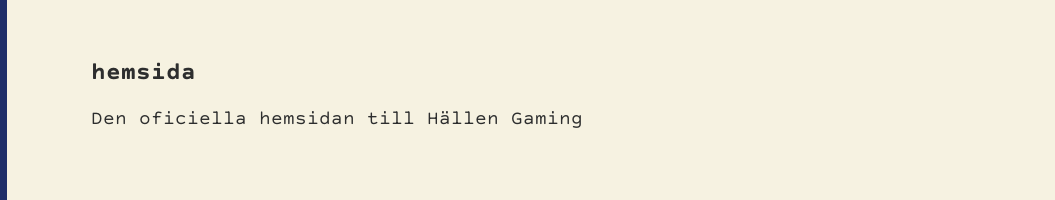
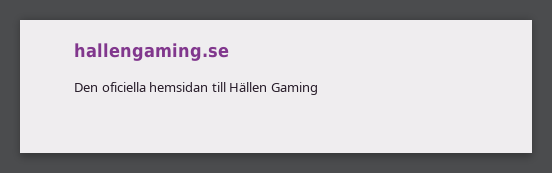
[91,62,196,80] hemsida -> [74,43,229,61] hallengaming.se

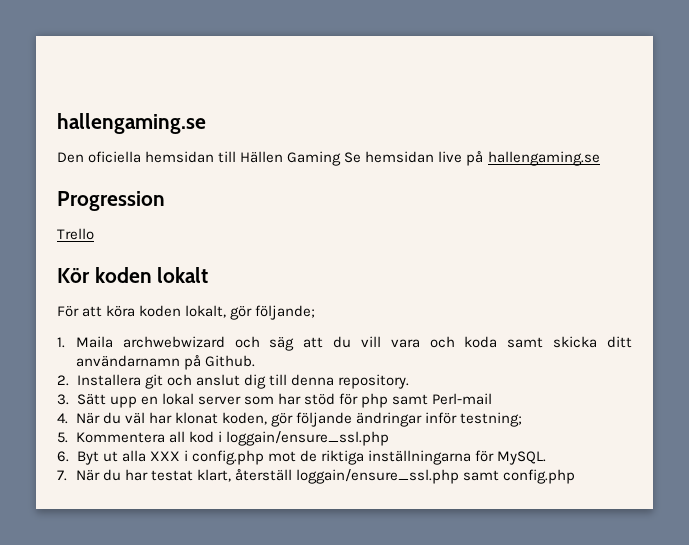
(318, 88) none -> [344,150,600,166] [57,191,165,211] [57,228,94,240] [57,267,209,283] [57,305,316,320] [57,336,633,351] [75,354,255,370] [57,374,409,389] [57,393,493,408] [57,412,523,427] [57,431,390,446] [57,450,547,465] [57,468,576,484] Se hemsidan live på hallengaming.se // Progression // Trello // Kör koden lokalt // För att köra koden lokalt, gör följande; // 1. Maila archwebwizard och säg att du vill vara och koda samt skicka ditt användarnamn på Github. // 2. Installera git och anslut dig till denna repository. // 3. Sätt upp en lokal server som har stöd för php samt Perl-mail // 4. När du väl har klonat koden, gör följande ändringar inför testning; // 5. Kommentera all kod i loggain/ensure_ssl.php // 6. Byt ut alla XXX i config.php mot de riktiga inställningarna för MySQL. // 7. När du har testat klart, återställ loggain/ensure_ssl.php samt config.php

